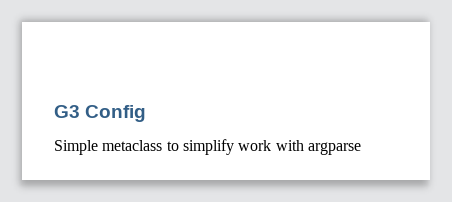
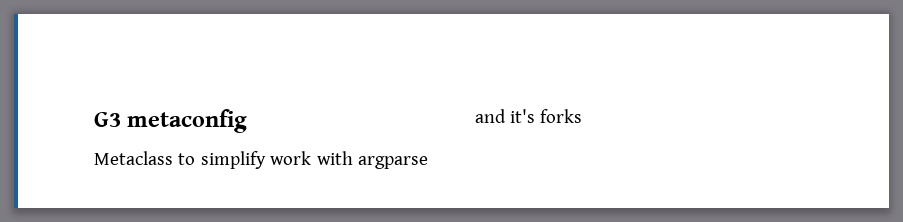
[85,105,147,122] [54,140,163,155] Config // Simple metaclass -> [127,109,248,133] [94,151,173,165] metaconfig // Metaclass
(361, 148) none -> [475,109,582,123] and it's forks

